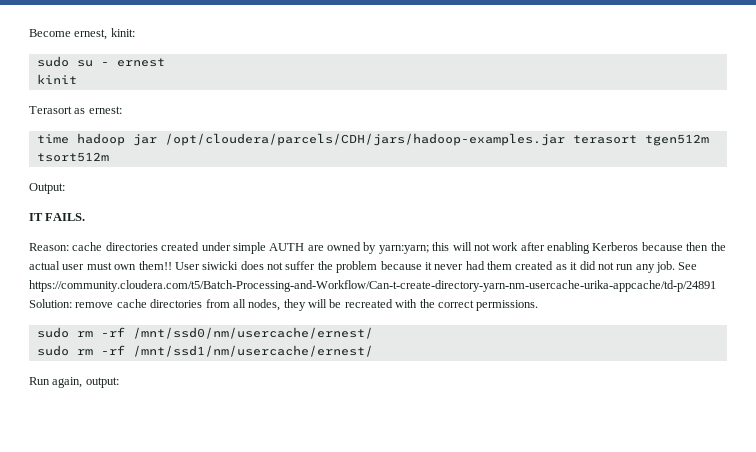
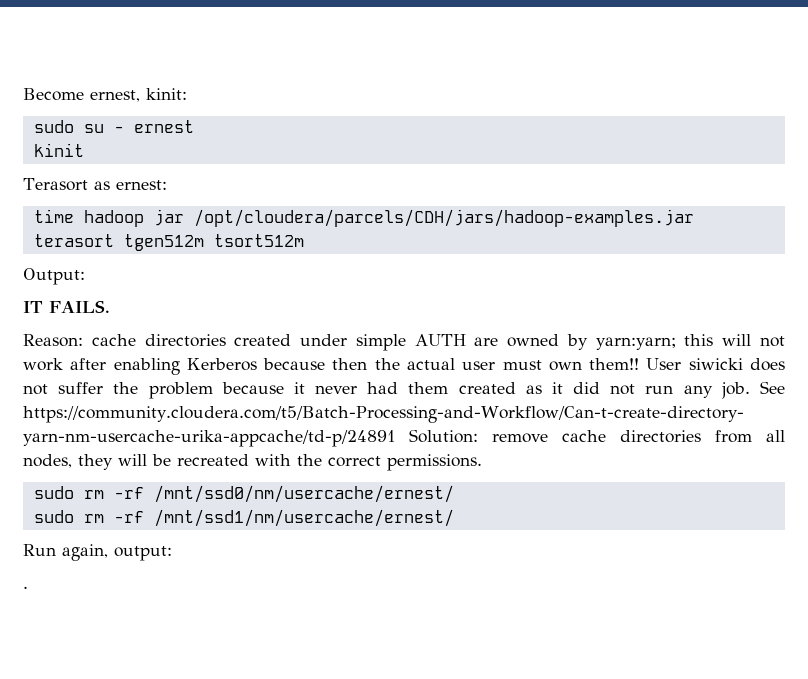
(119, 382) none -> [23,586,28,589] // .

